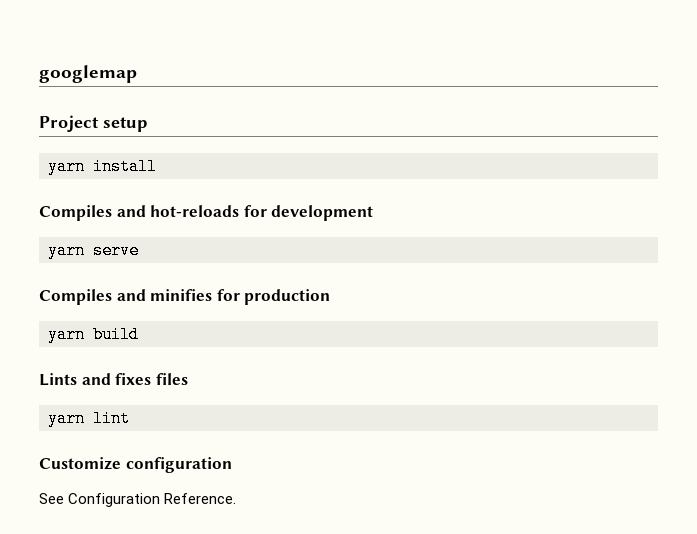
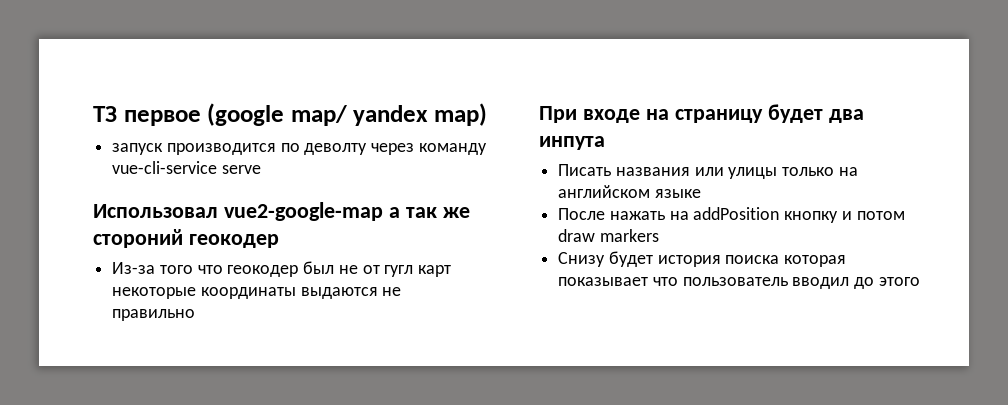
[39,65,137,83] [39,115,148,132] [48,158,157,175] [39,205,374,221] [48,242,139,259] [39,289,331,305] [48,326,139,343] [39,373,188,386] [48,410,130,427] [39,457,232,473] [39,493,237,507] googlemap // Project setup // yarn install // Compiles and hot-reloads for development // yarn serve // Compiles and minifies for production // yarn build // Lints and fixes files // yarn lint // Customize configuration // See Configuration Reference. -> [93,103,488,126] [112,143,487,155] [112,161,261,174] [93,202,470,221] [93,229,279,248] [112,261,452,277] [112,287,402,299] [112,309,196,321] [539,104,864,123] [539,136,605,150] [558,164,858,179] [558,185,701,198] [558,207,905,223] [558,229,659,242] [558,251,847,267] [558,277,920,289] ТЗ первое (google map/ yandex map) // запуск производится по деволту через команду vue-cli-service serve // Использовал vue2-google-map а так же стороний геокодер // Из-за того что геокодер был не от гугл карт некоторые координаты выдаются не правильно // При входе на страницу будет два инпута // Писать названия или улицы только на английском языке // После нажать на addPosition кнопку и потом draw markers // Снизу будет история поиска которая показывает что пользователь вводил до этого

